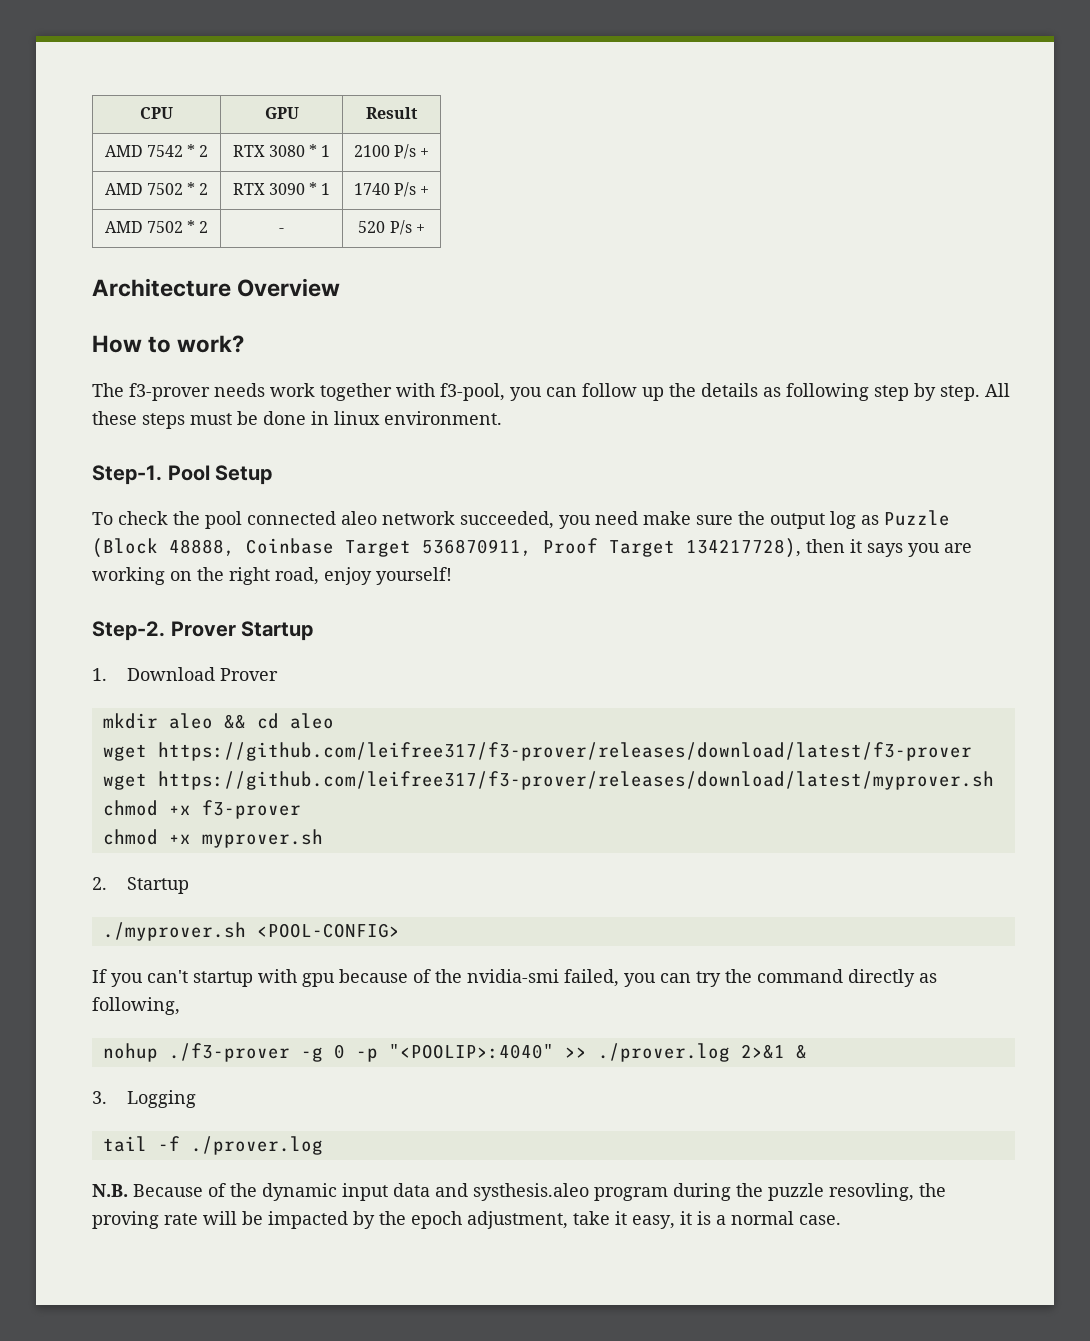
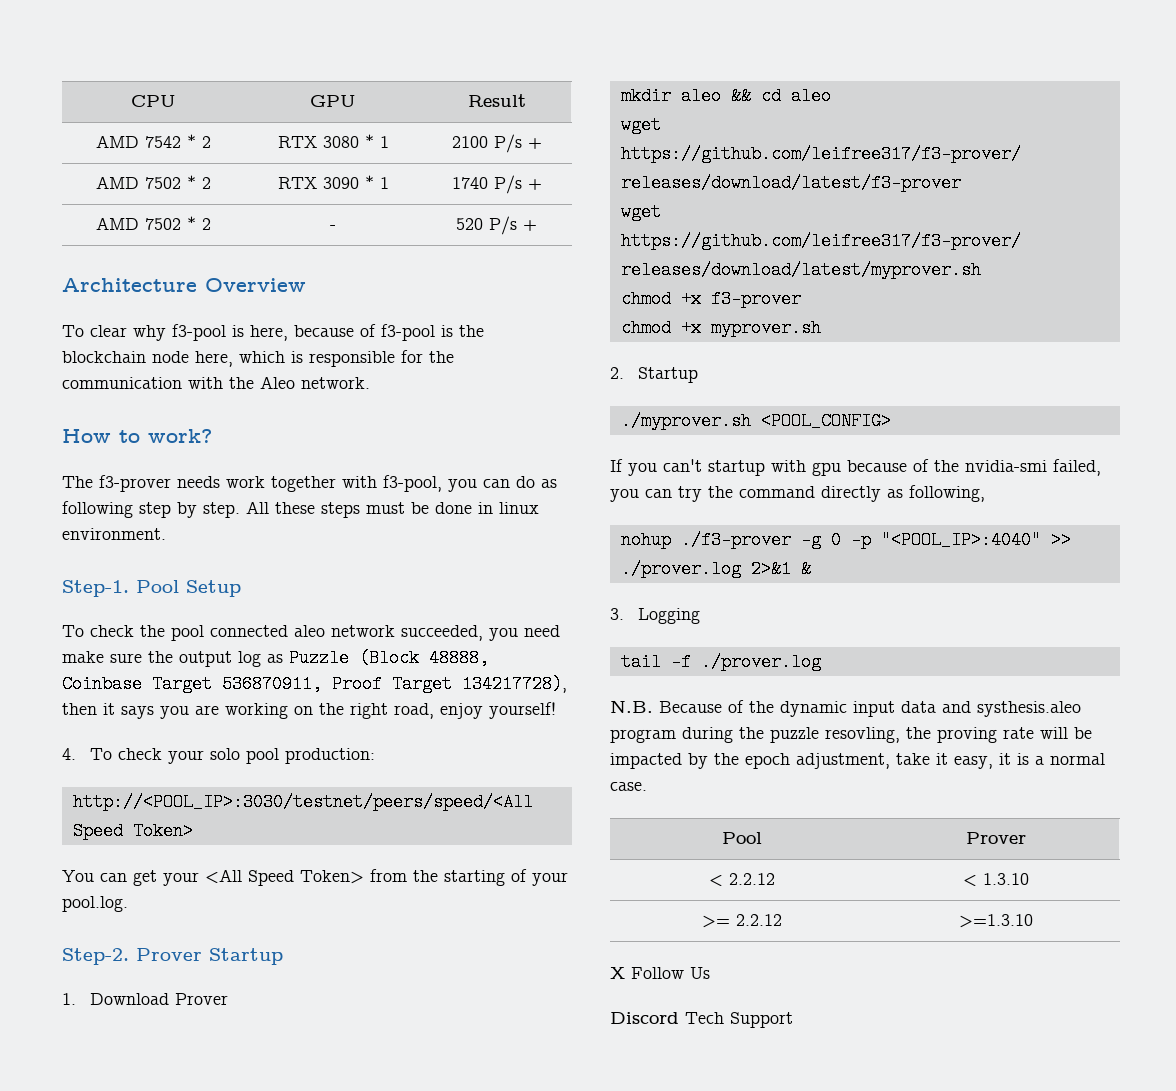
(341, 287) none -> [62,324,484,341] [62,350,454,367] [62,376,370,389] // To clear why f3-pool is here, because of f3-pool is the blockchain node here, which is responsible for the communication with the Aleo network.
[582,383,758,401] follow up the details -> [516,476,535,488] do
(452, 576) none -> [62,748,375,764] [72,793,533,811] [72,822,193,840] [62,869,568,886] [62,896,128,912] // 4. To check your solo pool production: // http://<POOL_IP>:3030/testnet/peers/speed/<All Speed Token> // You can get your <All Speed Token> from the starting of your pool.log.
[256,923,400,938] <POOL-CONFIG> -> [760,412,891,430] <POOL_CONFIG>
[388,1044,554,1059] "<POOLIP>:4040" -> [880,531,1041,549] "<POOL_IP>:4040"
(841, 1220) none -> [721,832,762,844] [966,832,1026,844] [708,873,775,886] [963,873,1029,886] [701,914,782,928] [959,914,1033,928] [610,967,710,979] [610,1012,793,1028] // Pool | Prover // < 2.2.12 | < 1.3.10 // >= 2.2.12 | >=1.3.10 // X Follow Us // Discord Tech Support

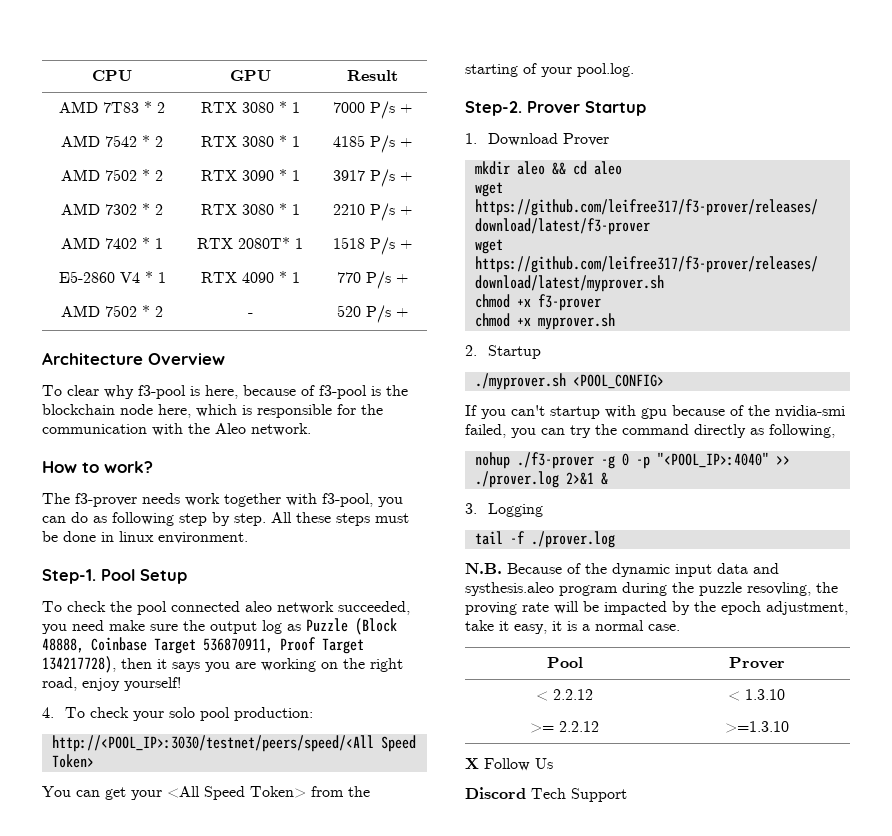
(526, 100) none -> [59,101,165,113] [200,101,300,113] [333,101,412,119] // AMD 7T83 * 2 | RTX 3080 * 1 | 7000 P/s +
[451,136,488,148] 2100 -> [333,135,365,147] 4185
[451,177,488,189] 1740 -> [333,169,412,187] [61,203,163,215] [200,203,300,215] [333,203,412,221] [61,237,163,249] [197,237,303,249] [333,237,412,255] [58,271,166,283] [200,271,300,283] [337,272,361,283] 3917 P/s + // AMD 7302 * 2 | RTX 3080 * 1 | 2210 P/s + // AMD 7402 * 1 | RTX 2080T* 1 | 1518 P/s + // E5-2860 V4 * 1 | RTX 4090 * 1 | 770

